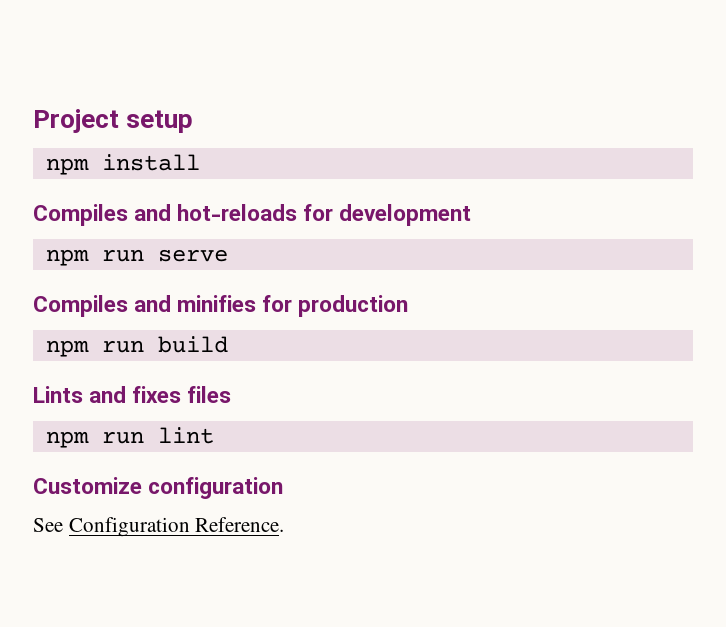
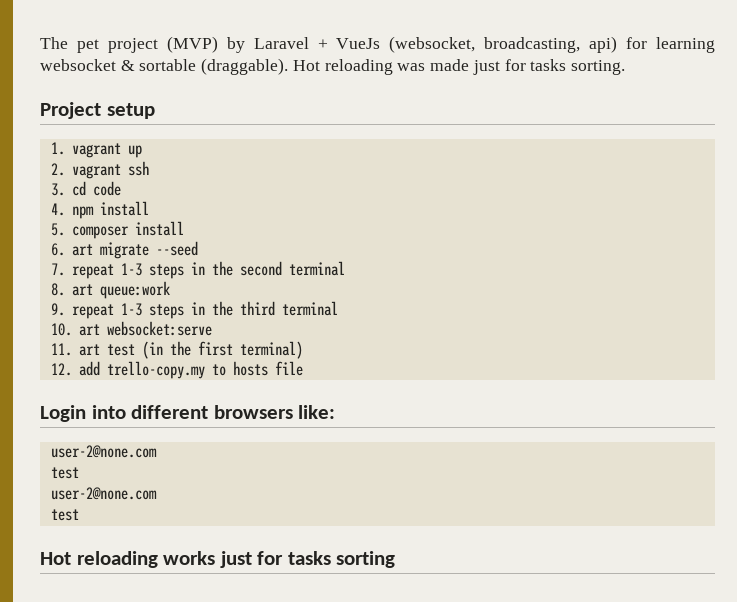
[33,109,194,133] [45,154,200,175] [33,204,472,226] [45,249,228,266] [33,295,409,317] [45,336,228,357] [33,386,232,403] [45,427,214,448] [33,477,284,499] [33,517,285,537] Project setup // npm install // Compiles and hot-reloads for development // npm run serve // Compiles and minifies for production // npm run build // Lints and fixes files // npm run lint // Customize configuration // See Configuration Reference. -> [40,36,715,53] [40,58,625,75] [40,102,155,119] [50,142,142,158] [50,161,149,179] [50,181,121,196] [50,201,149,219] [50,221,184,239] [50,241,198,259] [50,261,345,279] [50,281,170,299] [50,301,338,319] [50,321,212,336] [50,341,303,359] [50,361,303,379] [40,405,336,422] [50,445,157,458] [50,467,79,479] [50,487,157,500] [50,509,79,521] [40,551,396,568] The pet project (MVP) by Laravel + VueJs (websocket, broadcasting, api) for learning websocket & sortable (draggable). Hot reloading was made just for tasks sorting. // Project setup // 1. vagrant up // 2. vagrant ssh // 3. cd code // 4. npm install // 5. composer install // 6. art migrate --seed // 7. repeat 1-3 steps in the second terminal // 8. art queue:work // 9. repeat 1-3 steps in the third terminal // 10. art websocket:serve // 11. art test (in the first terminal) // 12. add trello-copy.my to hosts file // Login into different browsers like: // user-2@none.com // test // user-2@none.com // test // Hot reloading works just for tasks sorting

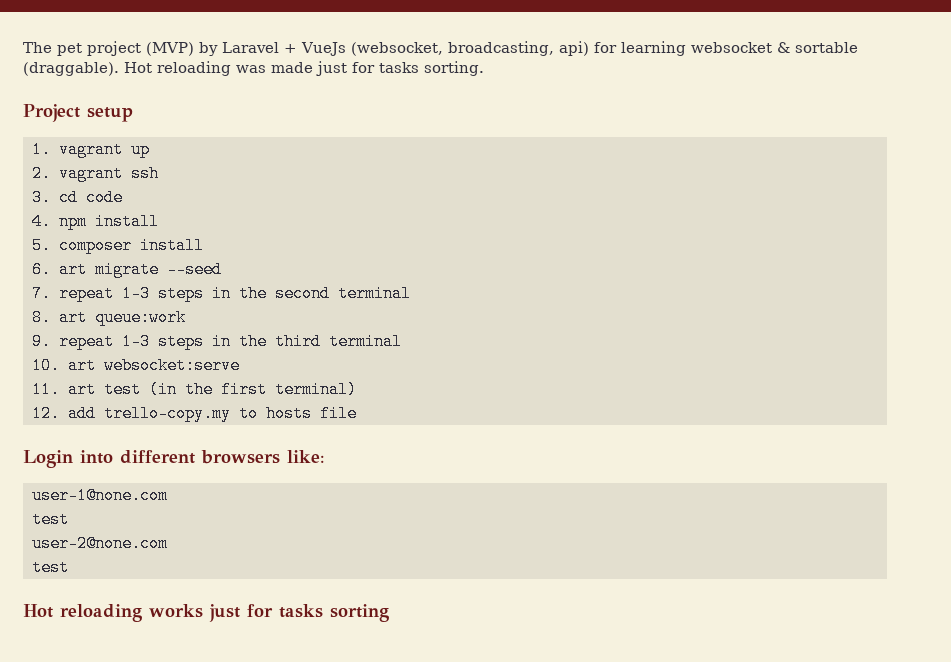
[50,445,157,458] user-2@none.com -> [32,487,168,504] user-1@none.com

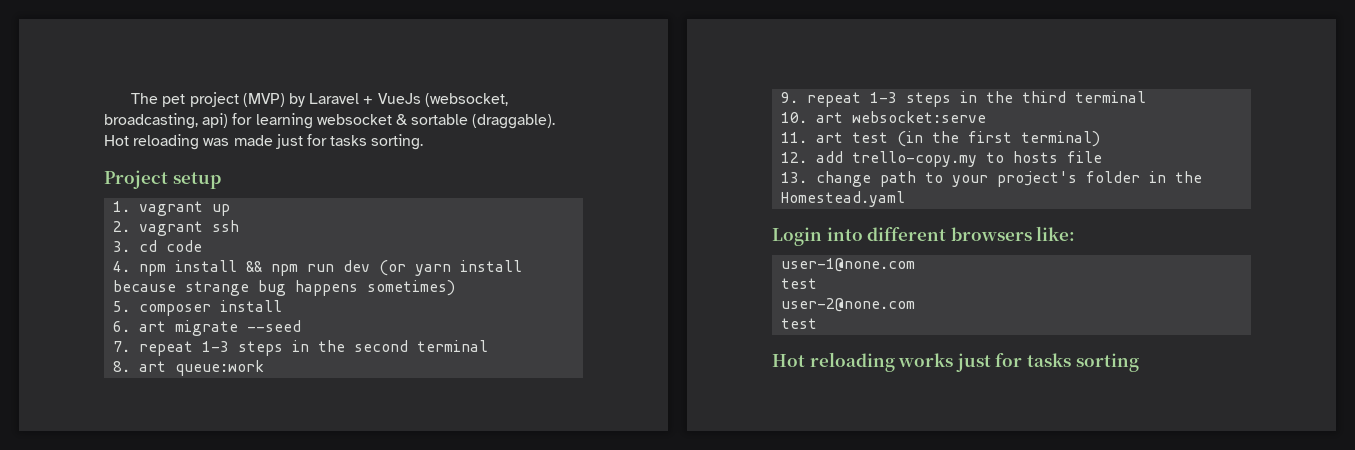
(159, 221) none -> [246,260,523,276] [113,280,456,296] && npm run dev (or yarn install because strange bug happens sometimes)
(357, 413) none -> [781,171,1203,187] [781,191,906,207] // 13. change path to your project's folder in the Homestead.yaml

